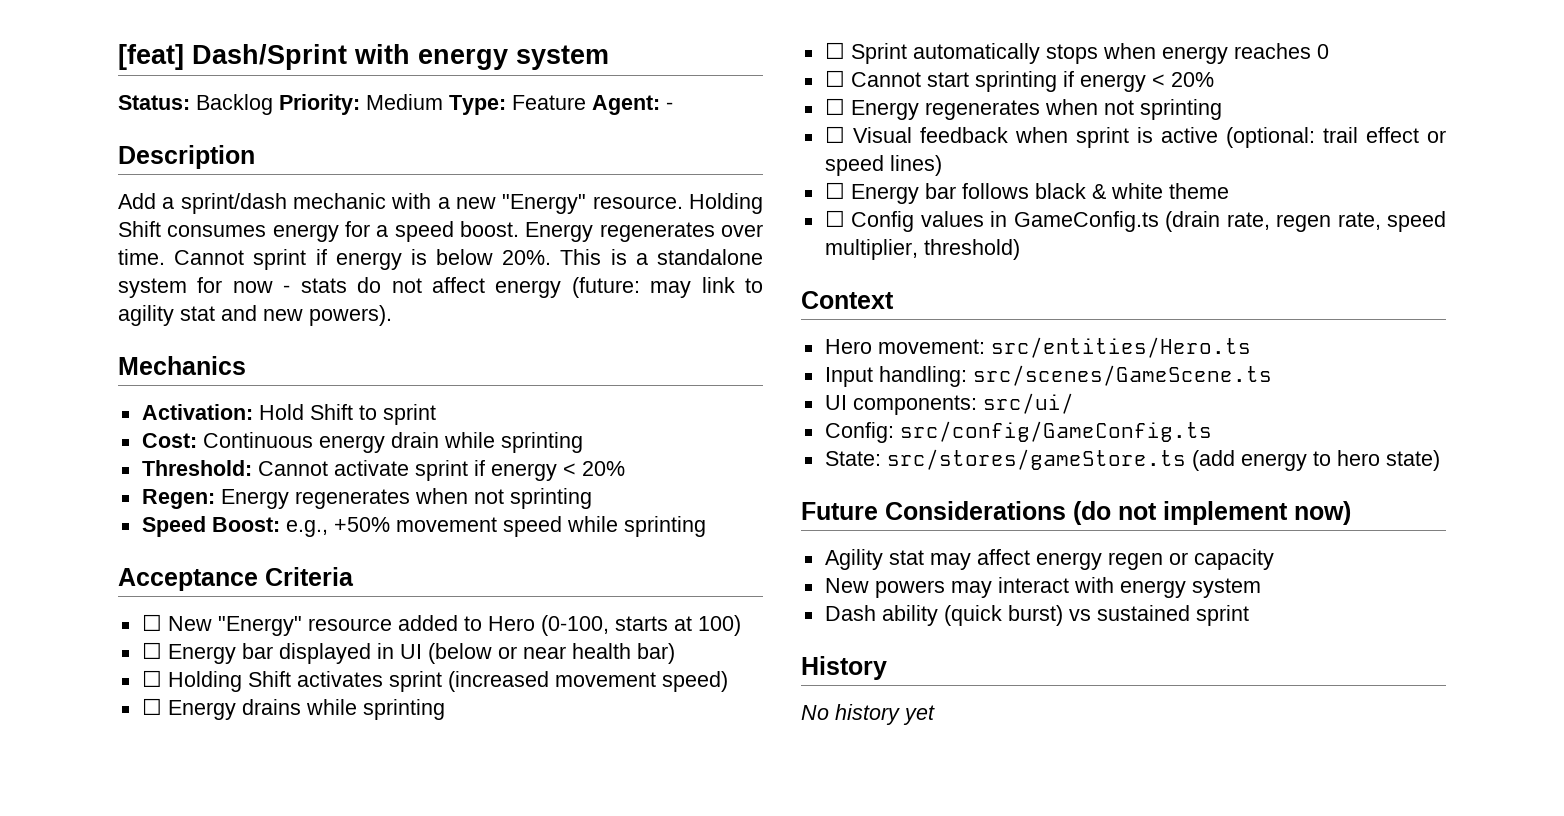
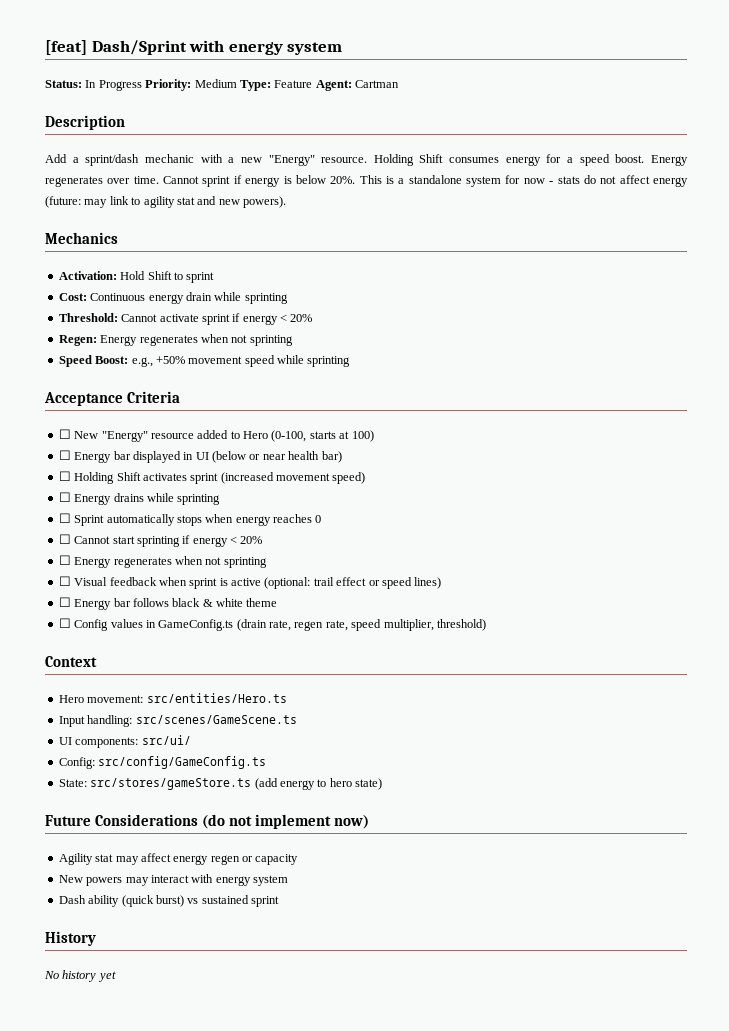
[196,94,273,115] Backlog -> [85,80,142,91] In Progress
[666,102,673,110] - -> [355,80,399,88] Cartman

